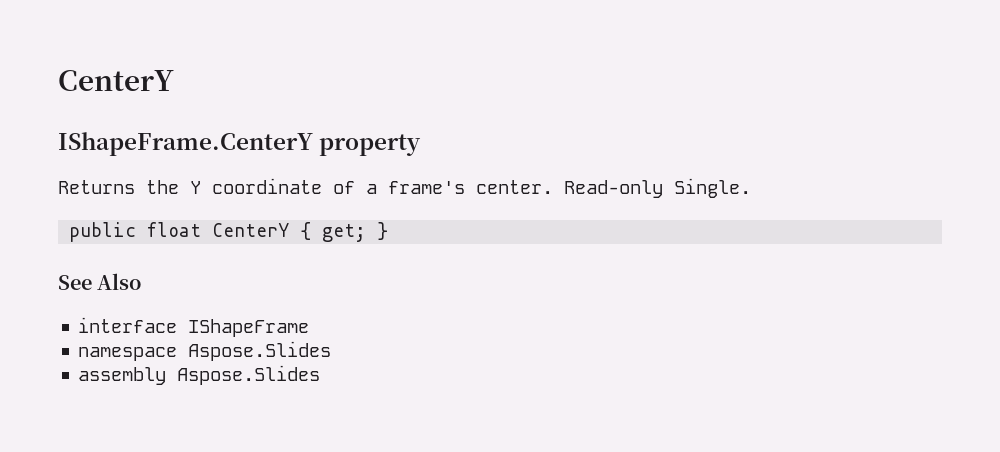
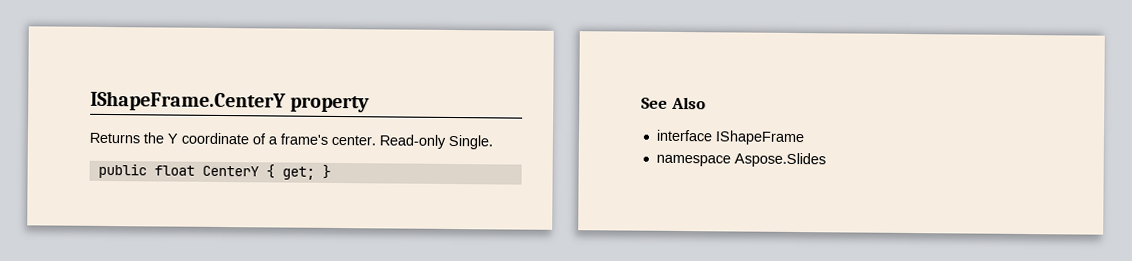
[58,70,174,91] CenterY // -> (90, 101) none
[78,365,321,385] // assembly Aspose.Slides -> (826, 160) none

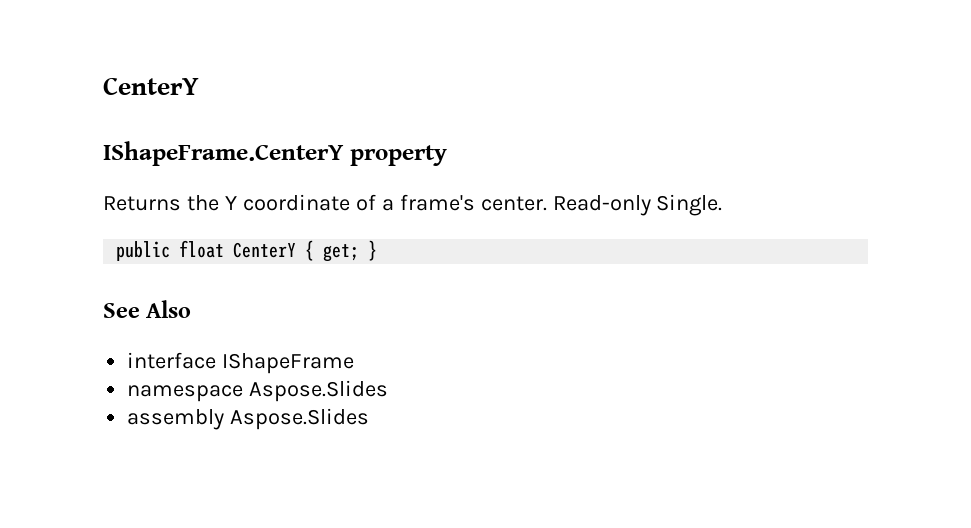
(90, 101) none -> [103,77,199,95] CenterY //
(826, 160) none -> [127,408,370,430] // assembly Aspose.Slides

